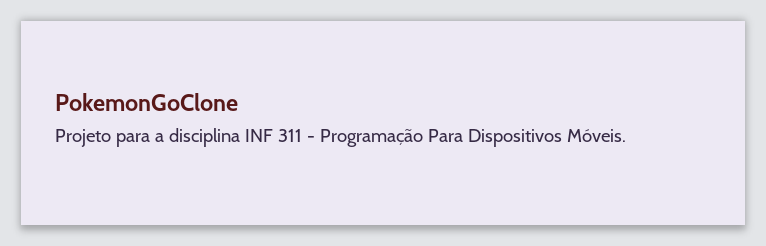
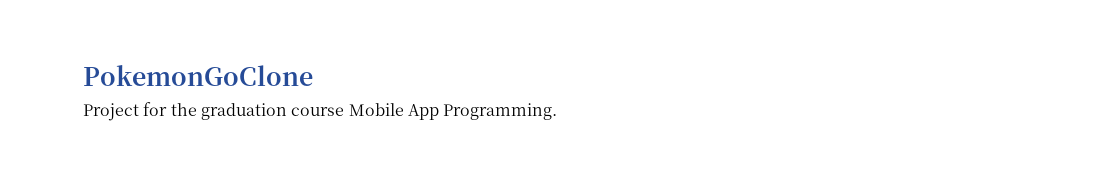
[55,128,626,147] Projeto para a disciplina INF 311 - Programação Para Dispositivos Móveis. -> [83,102,558,121] Project for the graduation course Mobile App Programming.

